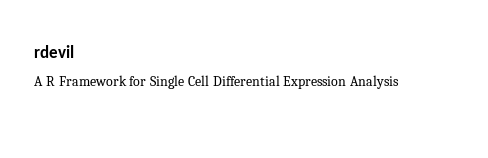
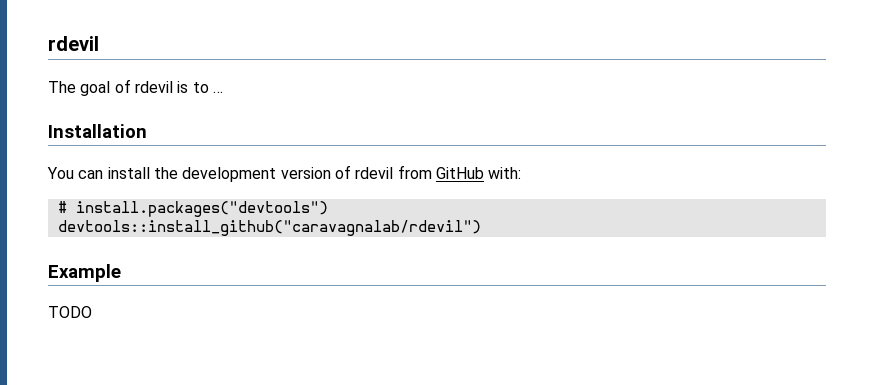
[34,75,400,89] A R Framework for Single Cell Differential Expression Analysis -> [48,79,223,96] [48,124,147,138] [47,165,522,182] [57,201,328,217] [57,220,481,236] [48,264,121,282] [48,306,92,318] The goal of rdevil is to … // Installation // You can install the development version of rdevil from GitHub with: // # install.packages("devtools") // devtools::install_github("caravagnalab/rdevil") // Example // TODO

